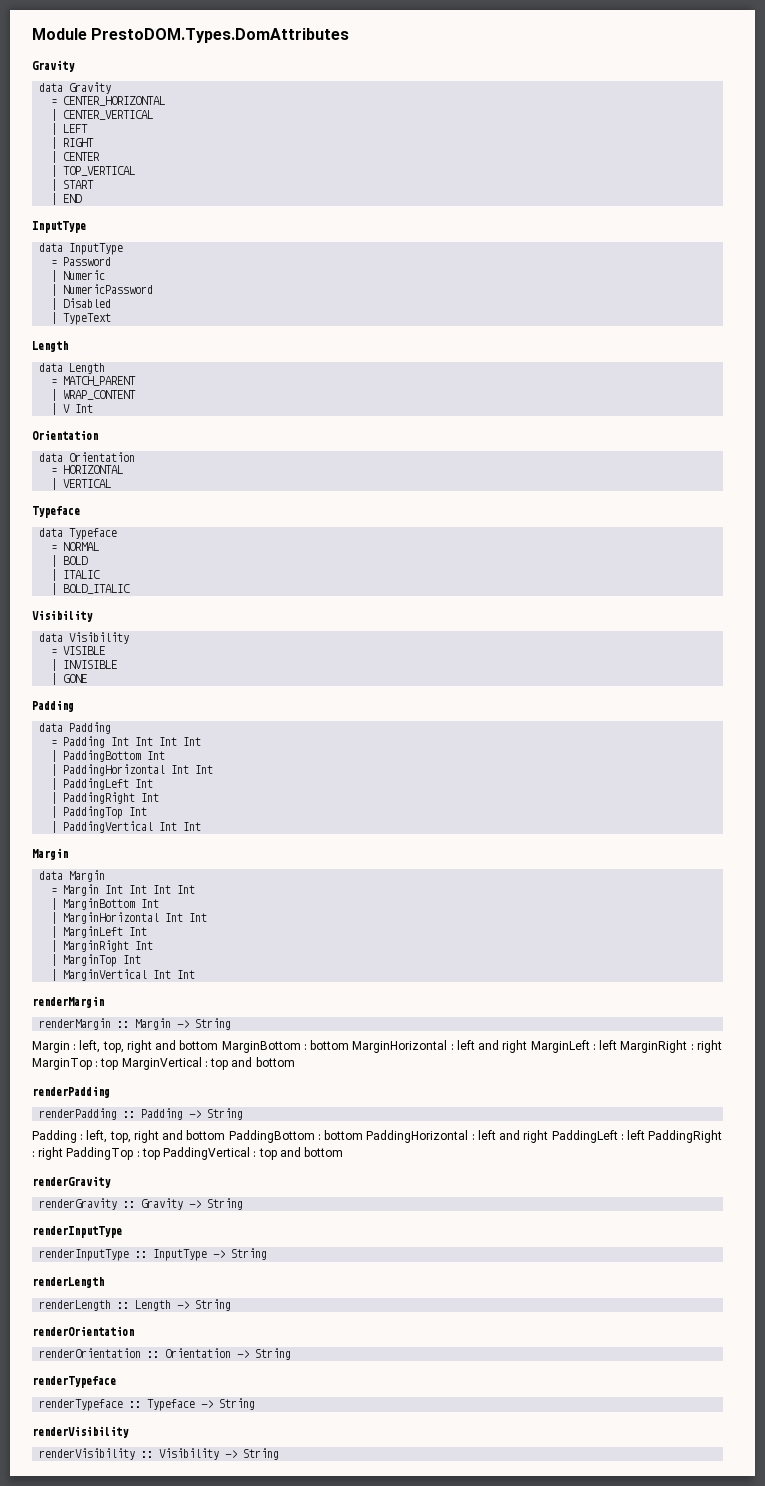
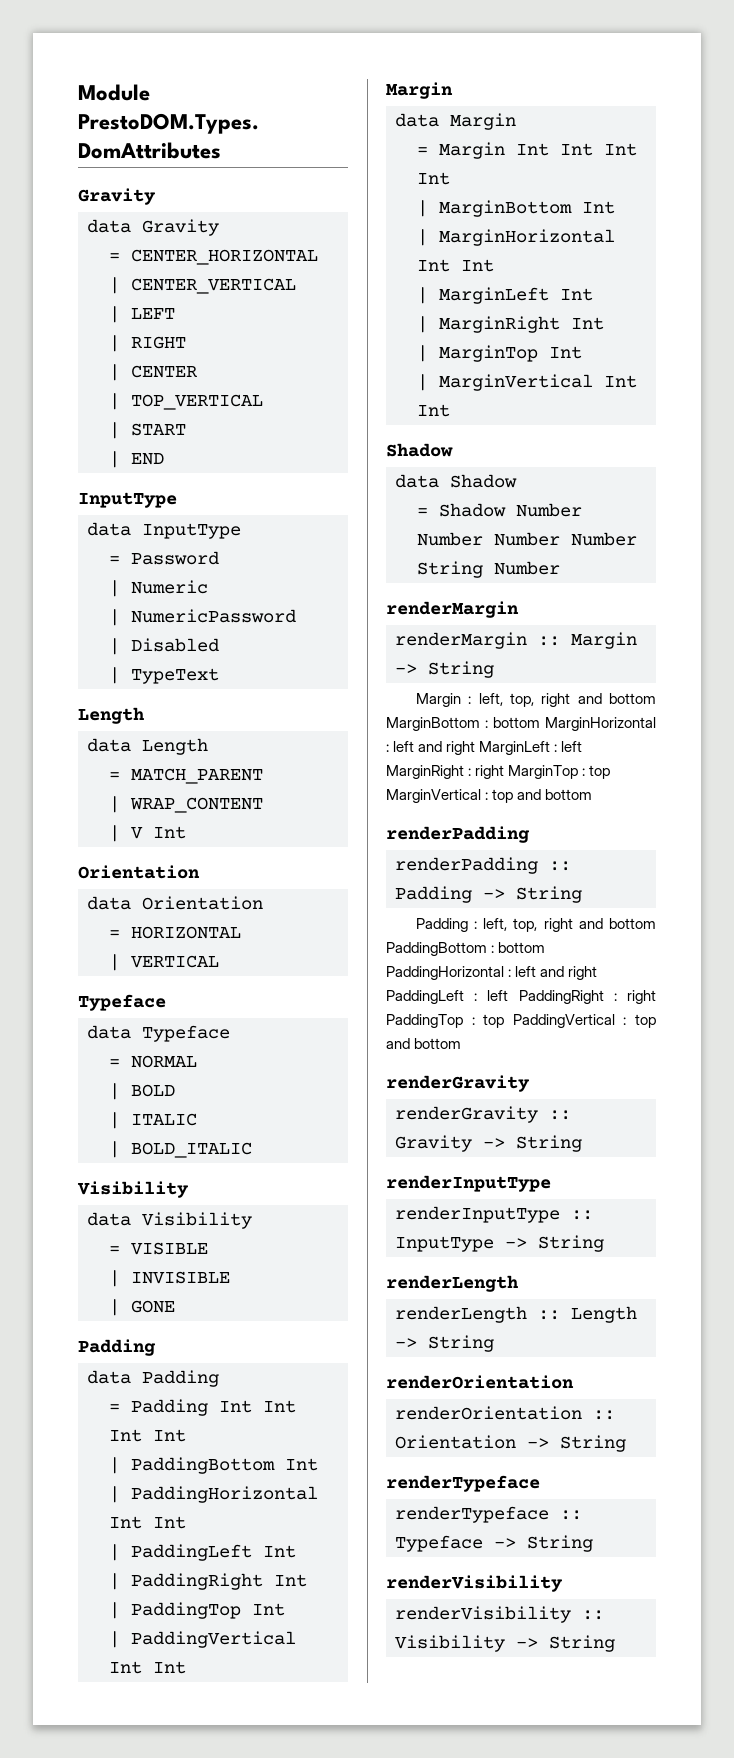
(196, 974) none -> [386,443,453,457] [395,474,517,488] [417,503,582,517] [417,532,637,546] [417,561,560,578] // Shadow // data Shadow // = Shadow Number Number Number Number String Number

